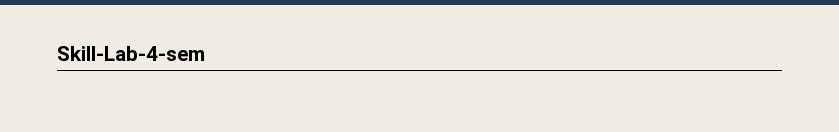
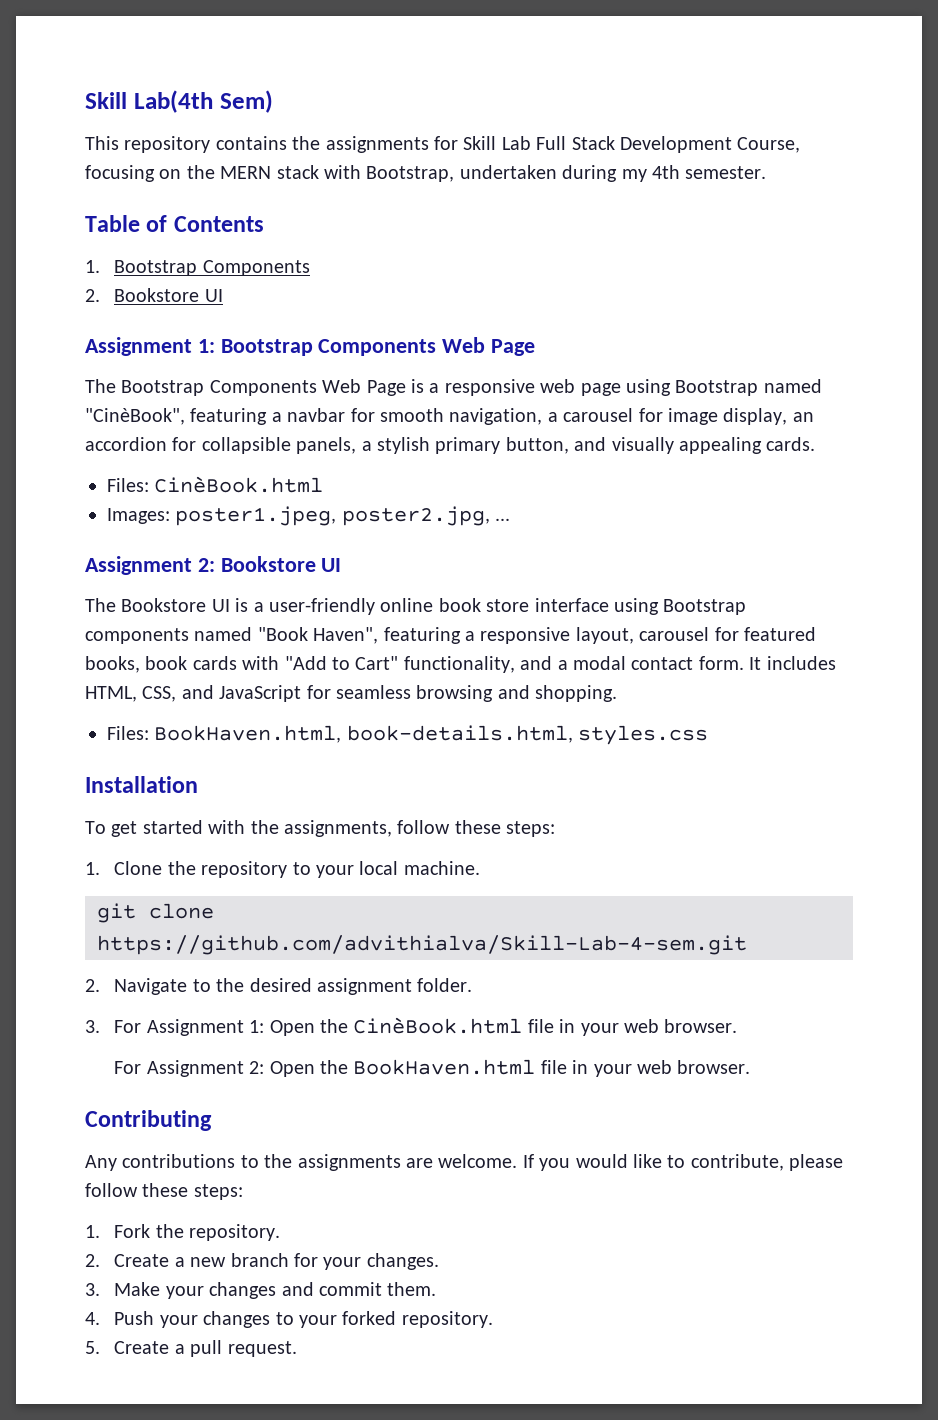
[57,46,205,61] Skill-Lab-4-sem -> [85,90,273,113] [85,136,801,153] [85,165,767,182] [85,215,264,232] [85,260,310,276] [85,288,223,302] [85,337,536,356] [85,379,822,396] [85,408,814,425] [85,437,816,454] [107,476,324,493] [107,506,511,526] [85,556,342,575] [85,598,747,615] [85,627,816,644] [85,656,836,673] [85,685,618,702] [107,725,709,745] [85,776,198,793] [85,820,556,837] [85,861,480,878] [97,903,214,923] [97,935,747,955] [85,978,473,995] [85,1017,738,1036] [114,1059,751,1077] [85,1110,212,1131] [85,1154,844,1171] [85,1183,243,1200] [85,1224,281,1241] [85,1253,439,1270] [85,1282,437,1299] [85,1311,493,1328] [85,1340,297,1357] Skill Lab(4th Sem) // This repository contains the assignments for Skill Lab Full Stack Development Course, focusing on the MERN stack with Bootstrap, undertaken during my 4th semester. // Table of Contents // 1. Bootstrap Components // 2. Bookstore UI // Assignment 1: Bootstrap Components Web Page // The Bootstrap Components Web Page is a responsive web page using Bootstrap named "CinèBook", featuring a navbar for smooth navigation, a carousel for image display, an accordion for collapsible panels, a stylish primary button, and visually appealing cards. // Files: CinèBook.html // Images: poster1.jpeg, poster2.jpg, ... // Assignment 2: Bookstore UI // The Bookstore UI is a user-friendly online book store interface using Bootstrap components named "Book Haven", featuring a responsive layout, carousel for featured books, book cards with "Add to Cart" functionality, and a modal contact form. It includes HTML, CSS, and JavaScript for seamless browsing and shopping. // Files: BookHaven.html, book-details.html, styles.css // Installation // To get started with the assignments, follow these steps: // 1. Clone the repository to your local machine. // git clone https://github.com/advithialva/Skill-Lab-4-sem.git // 2. Navigate to the desired assignment folder. // 3. For Assignment 1: Open the CinèBook.html file in your web browser. // For Assignment 2: Open the BookHaven.html file in your web browser. // Contributing // Any contributions to the assignments are welcome. If you would like to contribute, please follow these steps: // 1. Fork the repository. // 2. Create a new branch for your changes. // 3. Make your changes and commit them. // 4. Push your changes to your forked repository. // 5. Create a pull request.

